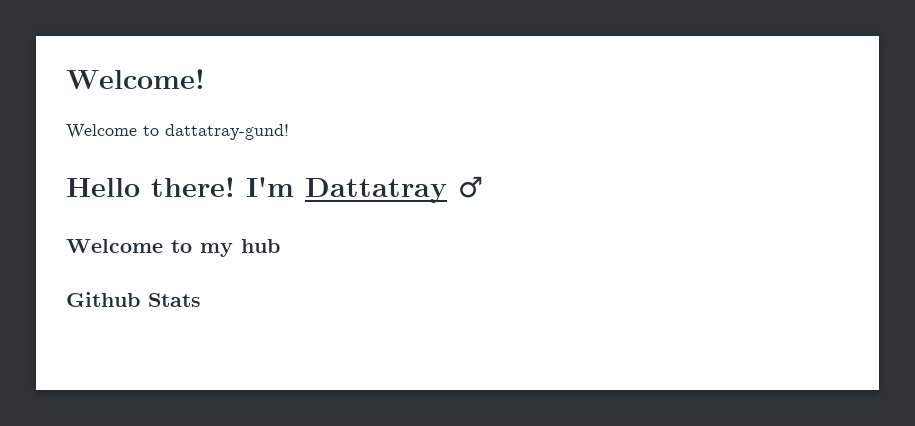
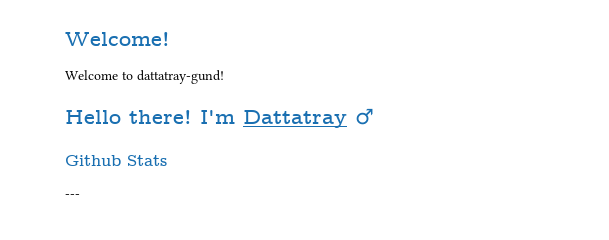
[66,239,280,257] // Welcome to my hub -> (374, 116) none
(201, 300) none -> [65,194,80,198] // ---

